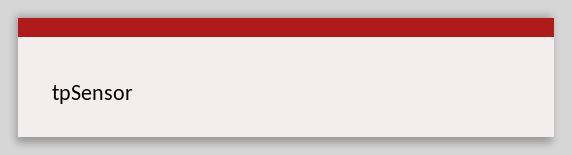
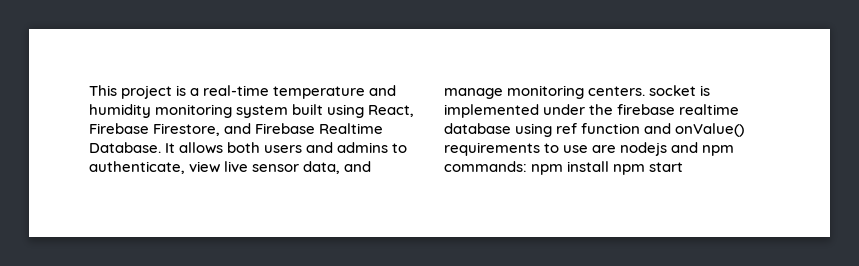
[52,85,133,104] tpSensor -> [89,85,397,99] [89,104,415,118] [89,123,384,136] [89,142,408,154] [89,161,372,174] [444,85,711,99] [444,104,740,118] [444,123,745,137] [444,142,735,156] [444,161,684,175] This project is a real-time temperature and humidity monitoring system built using React, Firebase Firestore, and Firebase Realtime Database. It allows both users and admins to authenticate, view live sensor data, and manage monitoring centers. socket is implemented under the firebase realtime database using ref function and onValue() requirements to use are nodejs and npm commands: npm install npm start

